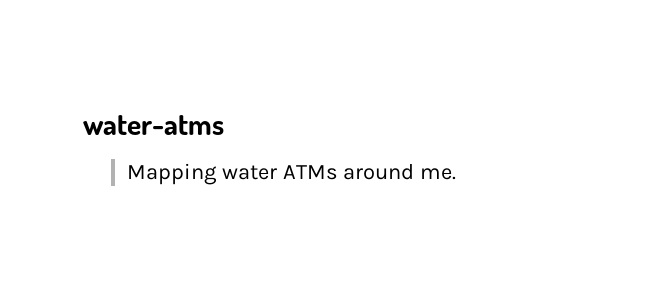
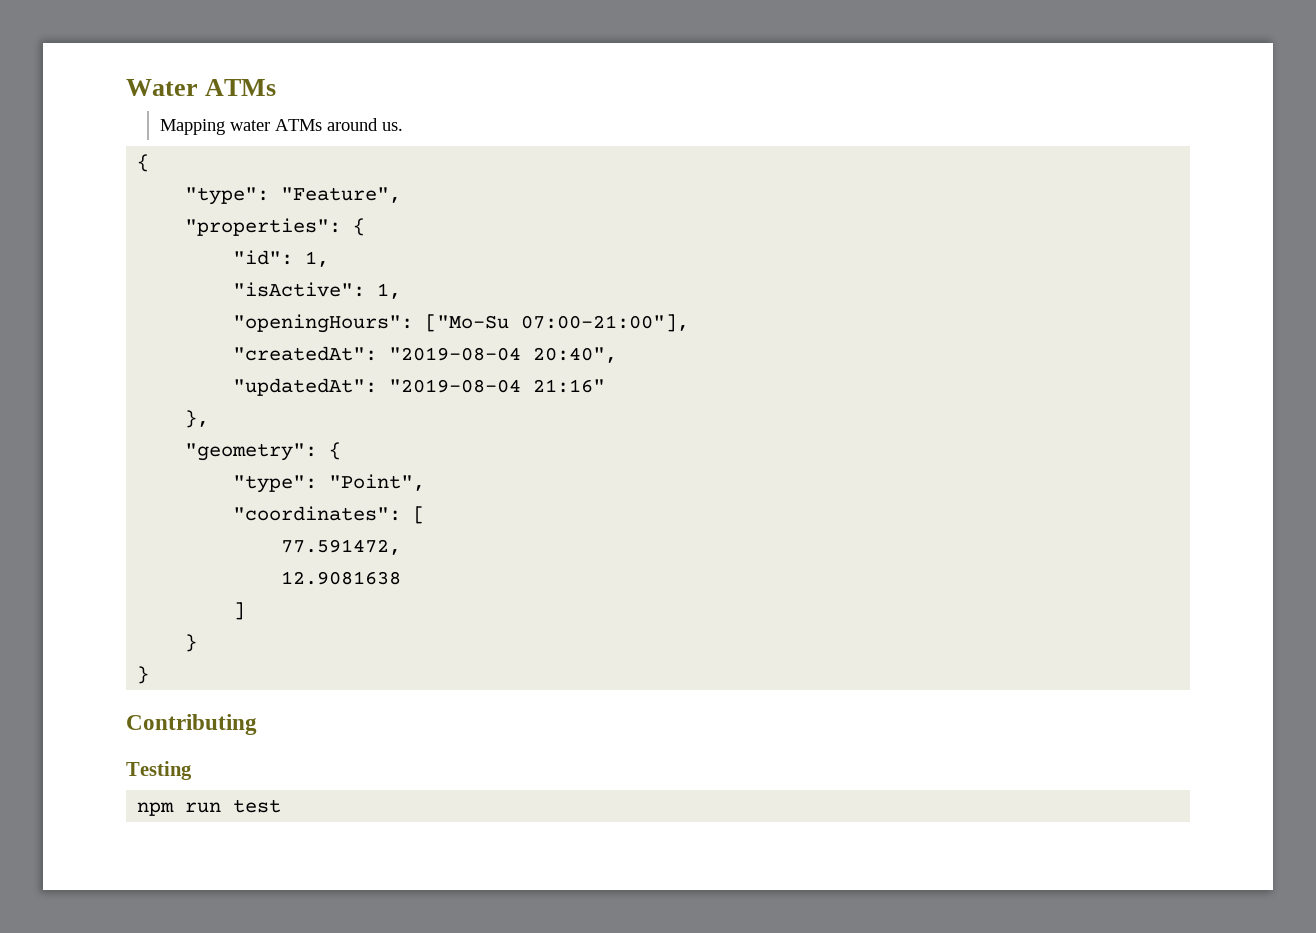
[83,115,224,135] water-atms -> [126,79,277,96] Water ATMs
[420,168,457,180] me. -> [381,122,403,131] [137,154,150,172] [185,187,402,205] [185,218,366,236] [233,250,330,267] [233,282,402,299] [233,314,690,333] [233,346,618,363] [233,378,606,396] [185,410,210,428] [185,442,342,461] [233,474,426,493] [233,506,426,524] [281,539,402,555] [281,571,402,585] [233,602,246,620] [185,634,198,652] [137,666,150,684] [126,714,257,735] [126,761,192,780] [137,799,282,816] us. // { // "type": "Feature", // "properties": { // "id": 1, // "isActive": 1, // "openingHours": ["Mo-Su 07:00-21:00"], // "createdAt": "2019-08-04 20:40", // "updatedAt": "2019-08-04 21:16" // }, // "geometry": { // "type": "Point", // "coordinates": [ // 77.591472, // 12.9081638 // ] // } // } // Contributing // Testing // npm run test

